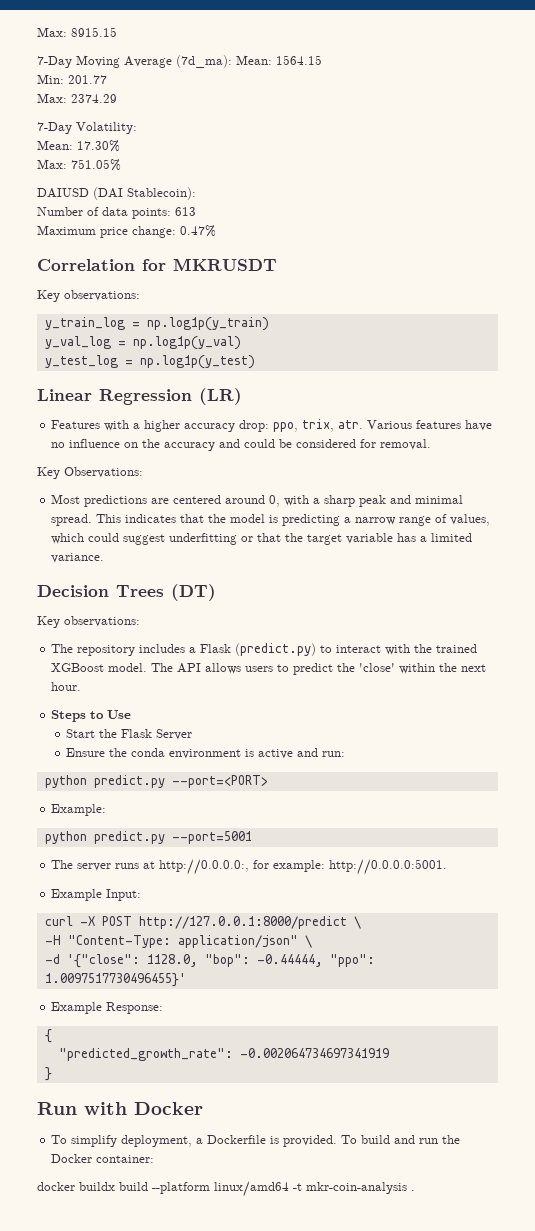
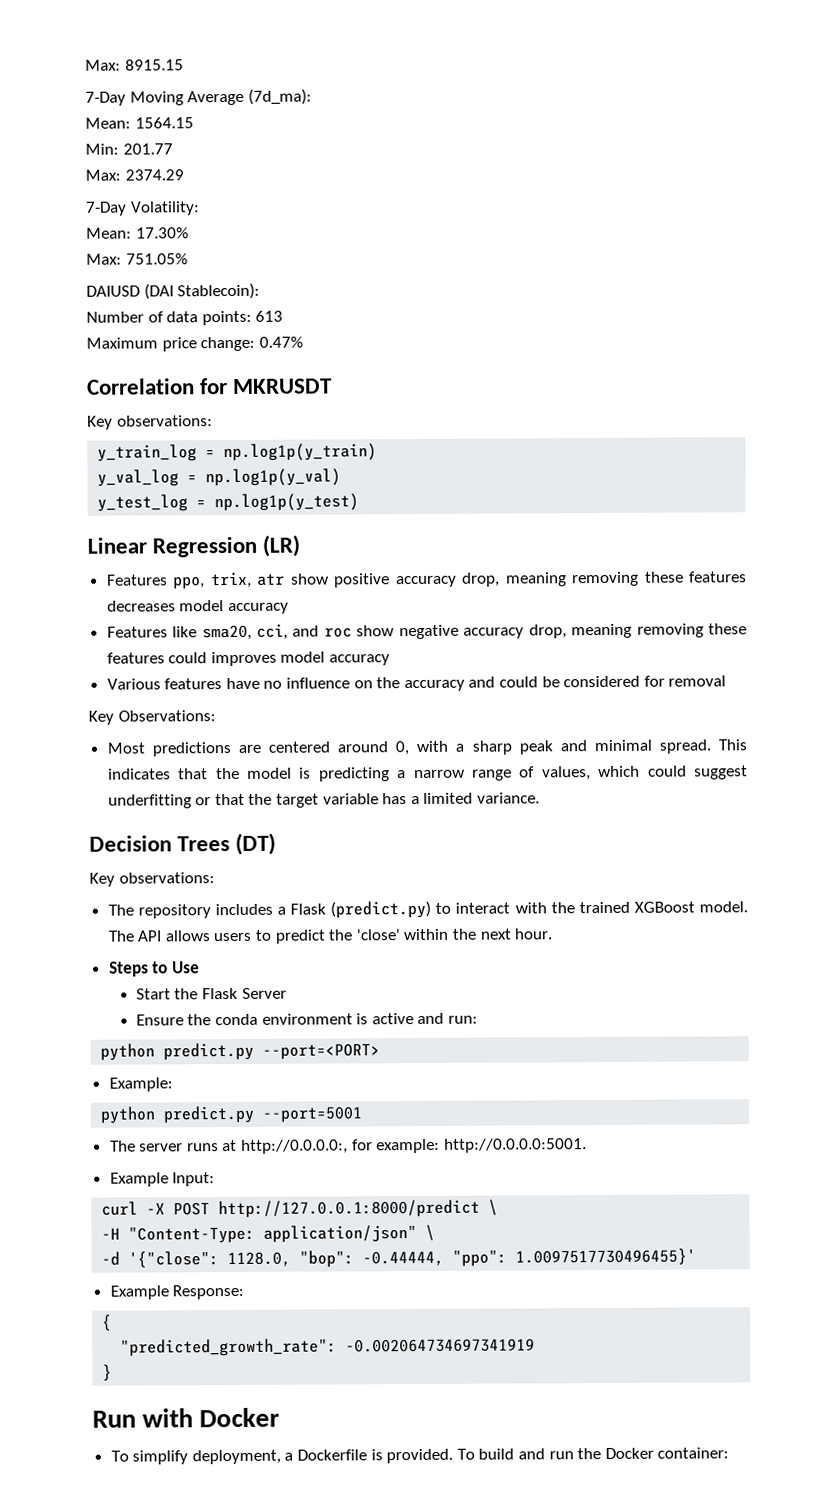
(232, 61) none -> (312, 96) //
[104,419,364,432] with a higher accuracy drop: ppo, trix, atr. -> [173,571,747,590] [106,600,289,615] [106,623,747,641] [106,651,391,667] ppo, trix, atr show positive accuracy drop, meaning removing these features decreases model accuracy // Features like sma20, cci, and roc show negative accuracy drop, meaning removing these features could improves model accuracy //
[380,439,432,450] removal. -> [668,675,727,687] removal
[37,1181,415,1197] // docker buildx build --platform linux/amd64 -t mkr-coin-analysis . -> (730, 1453) none

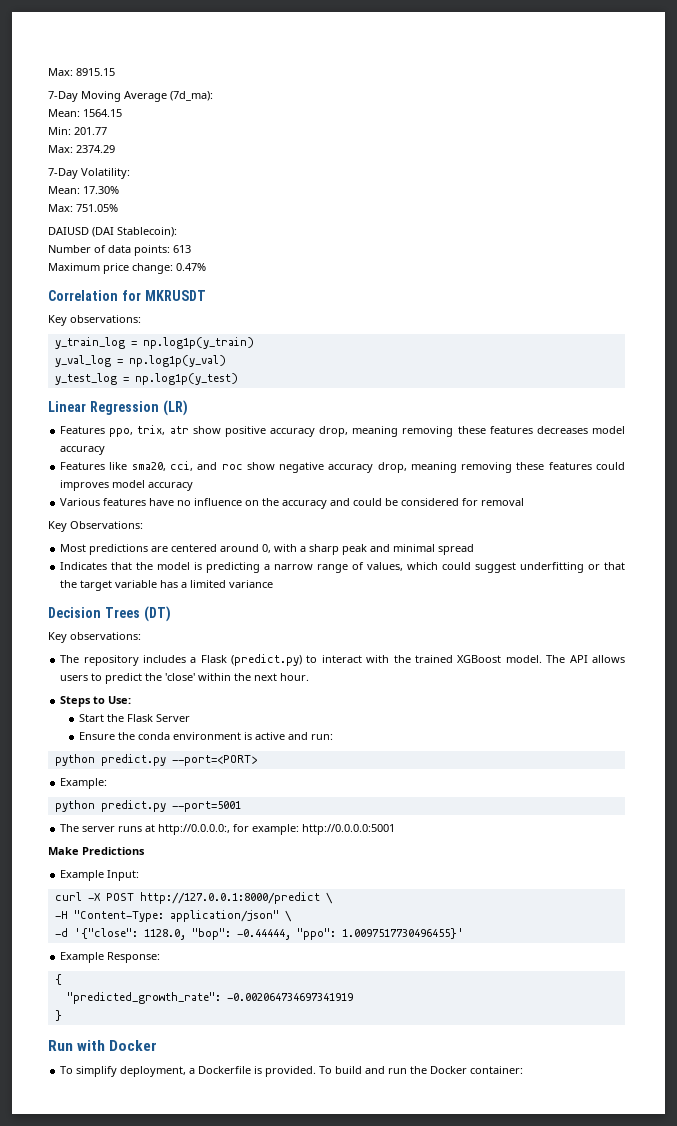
[658,739,747,754] [107,768,171,780] spread. This indicates -> [438,544,475,555] [60,562,108,570] spread // Indicates
[477,792,541,804] variance. -> [229,580,274,588] variance
[171,961,200,974] Use -> [108,696,132,704] Use:
[443,1138,587,1153] http://0.0.0.0:5001. -> [302,824,396,835] [48,847,145,855] http://0.0.0.0:5001 // Make Predictions

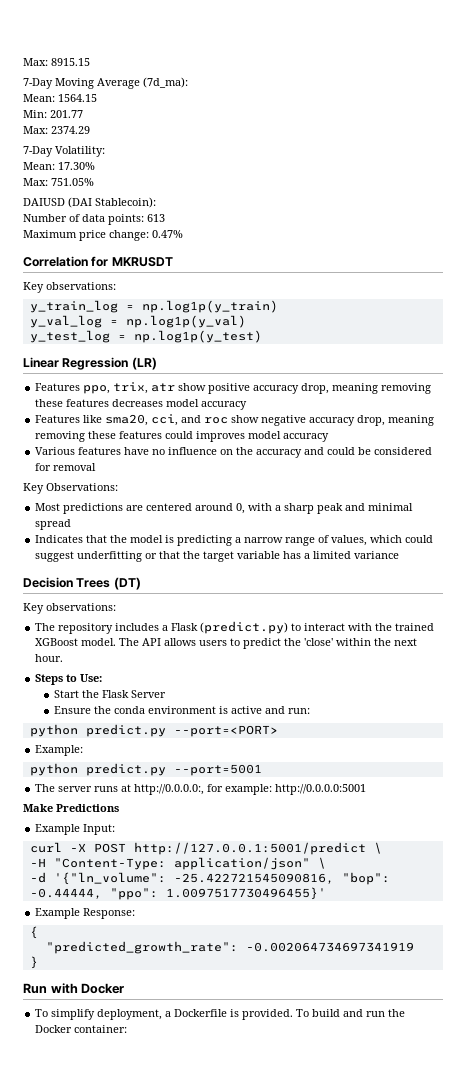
[139,892,320,904] http://127.0.0.1:8000/predict -> [133,842,366,855] http://127.0.0.1:5001/predict
[73,928,186,940] '{"close": 1128.0, -> [53,872,334,885] '{"ln_volume": -25.422721545090816,

